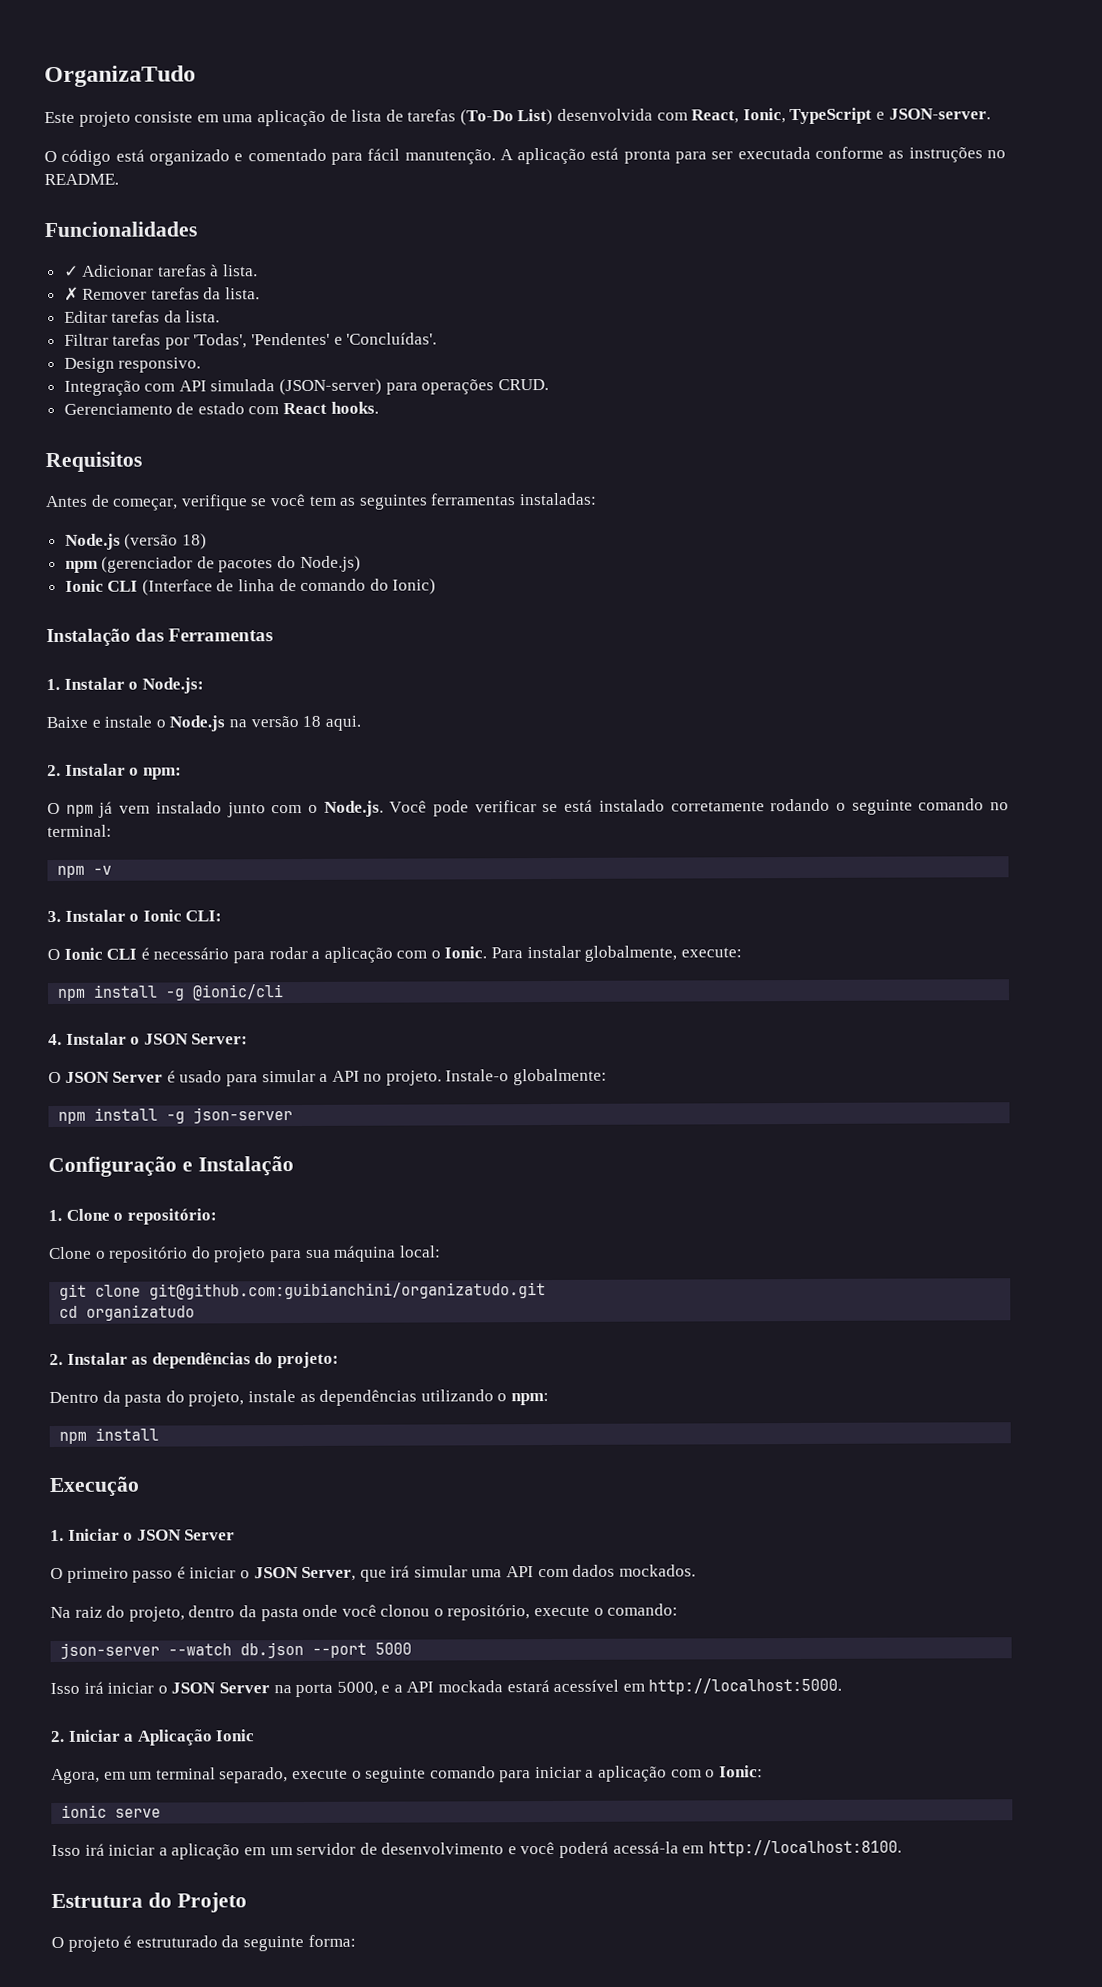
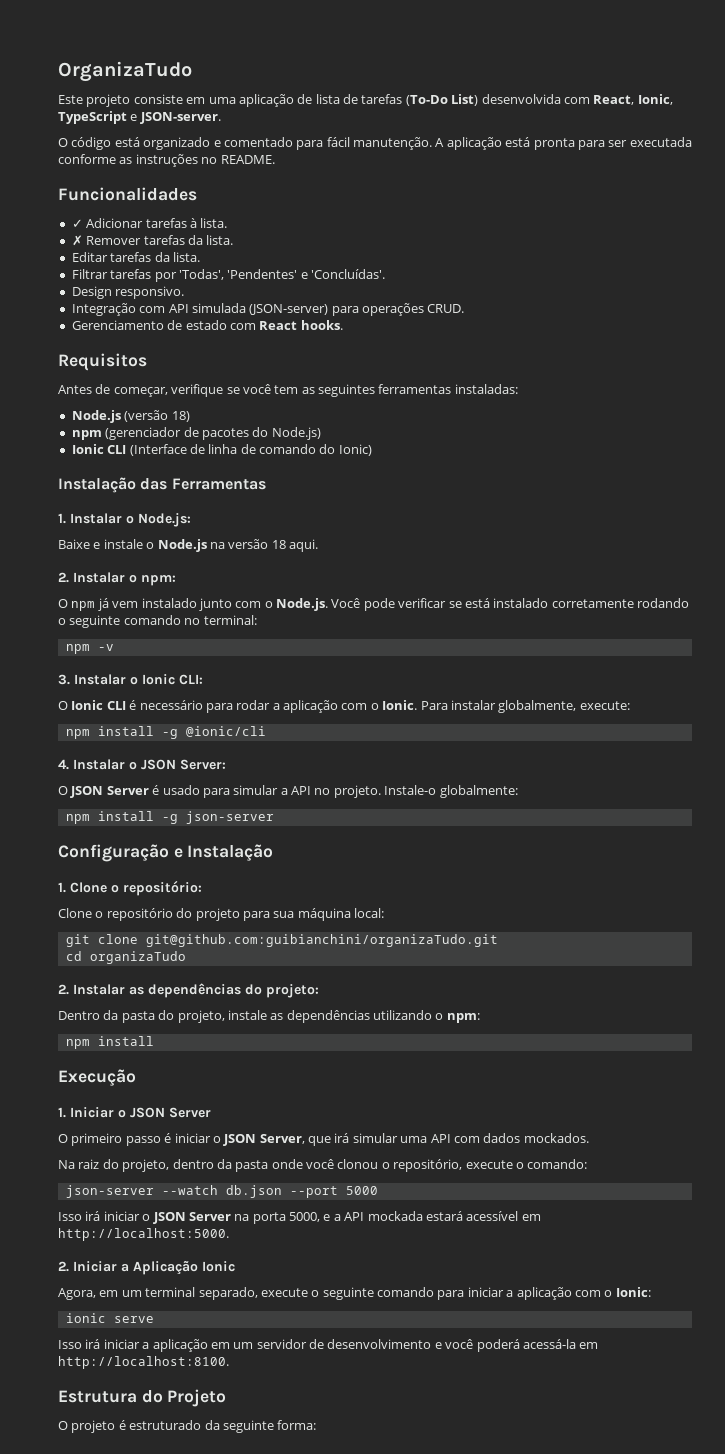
[149,1282,547,1300] git@github.com:guibianchini/organizatudo.git -> [145,934,498,947] git@github.com:guibianchini/organizaTudo.git
[86,1304,196,1321] organizatudo -> [89,951,186,964] organizaTudo

